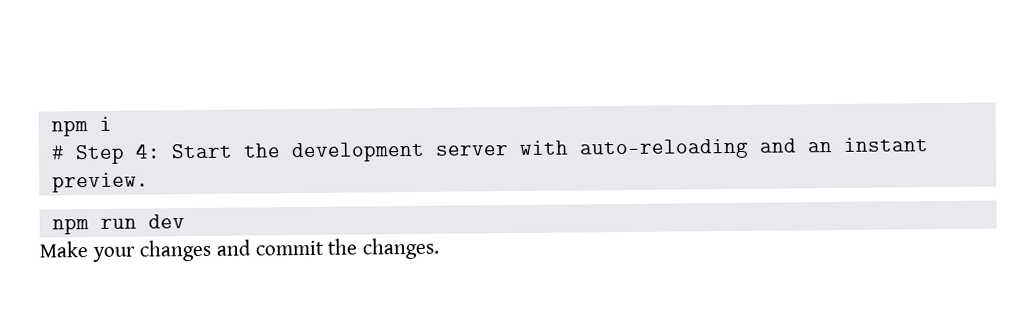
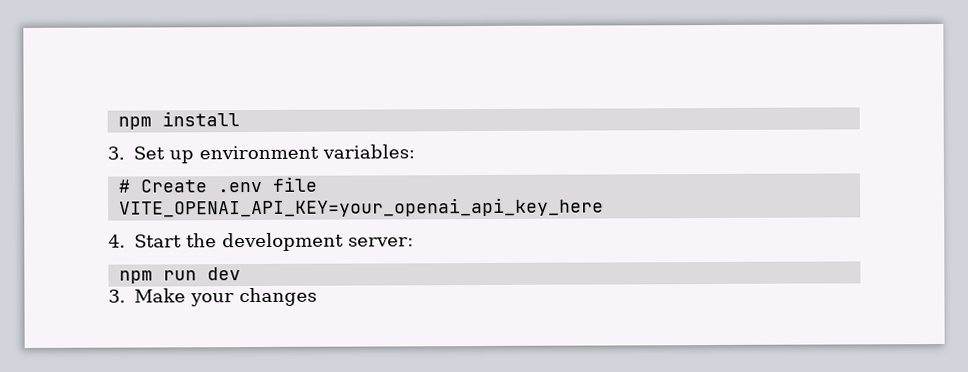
[50,116,112,137] [50,137,928,165] [51,172,149,193] npm i // # Step 4: Start the development server with auto-reloading and an instant preview. -> [117,111,240,130] [107,144,415,164] [117,176,318,193] [118,197,604,218] [108,232,414,252] npm install // 3. Set up environment variables: // # Create .env file // VITE_OPENAI_API_KEY=your_openai_api_key_here // 4. Start the development server:
(185, 221) none -> [108,289,126,303] 3.
[216,237,440,260] and commit the changes. -> (317, 297) none

